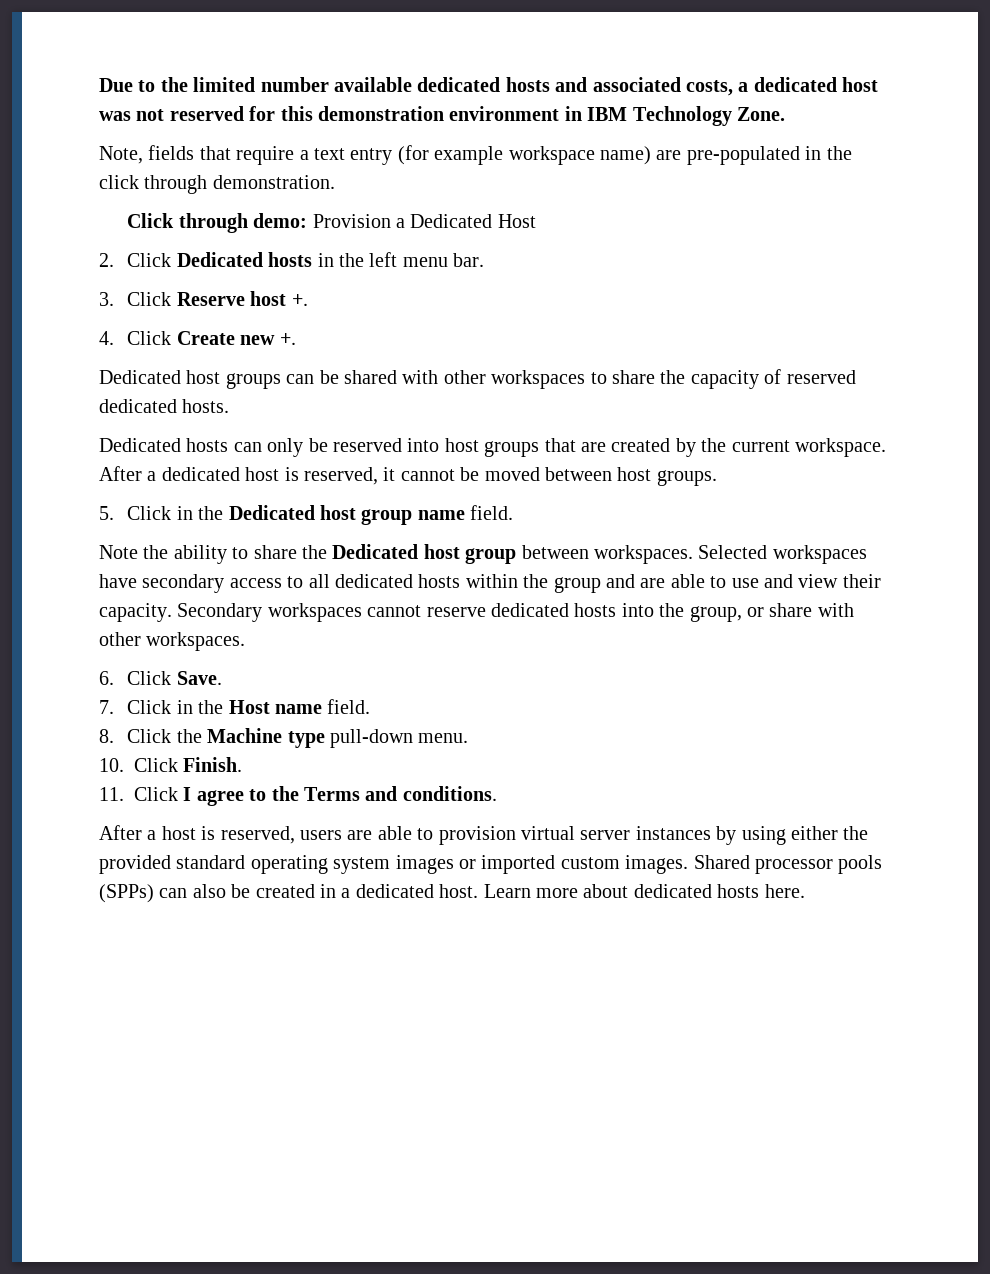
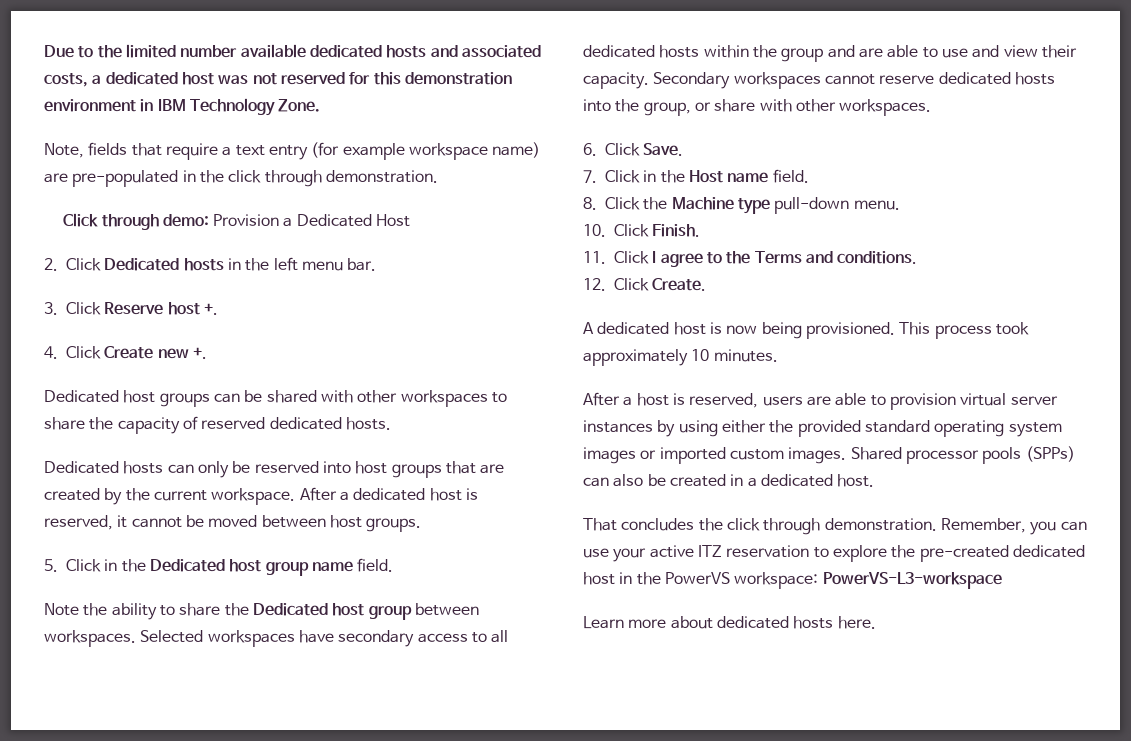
(497, 793) none -> [583,278,707,291] [583,322,1029,339] [583,349,778,366] // 12. Click Create. // A dedicated host is now being provisioned. This process took approximately 10 minutes.
(479, 891) none -> [583,518,1087,535] [583,545,1085,562] [583,572,1002,589] // That concludes the click through demonstration. Remember, you can use your active ITZ reservation to explore the pre-created dedicated host in the PowerVS workspace: PowerVS-L3-workspace //

